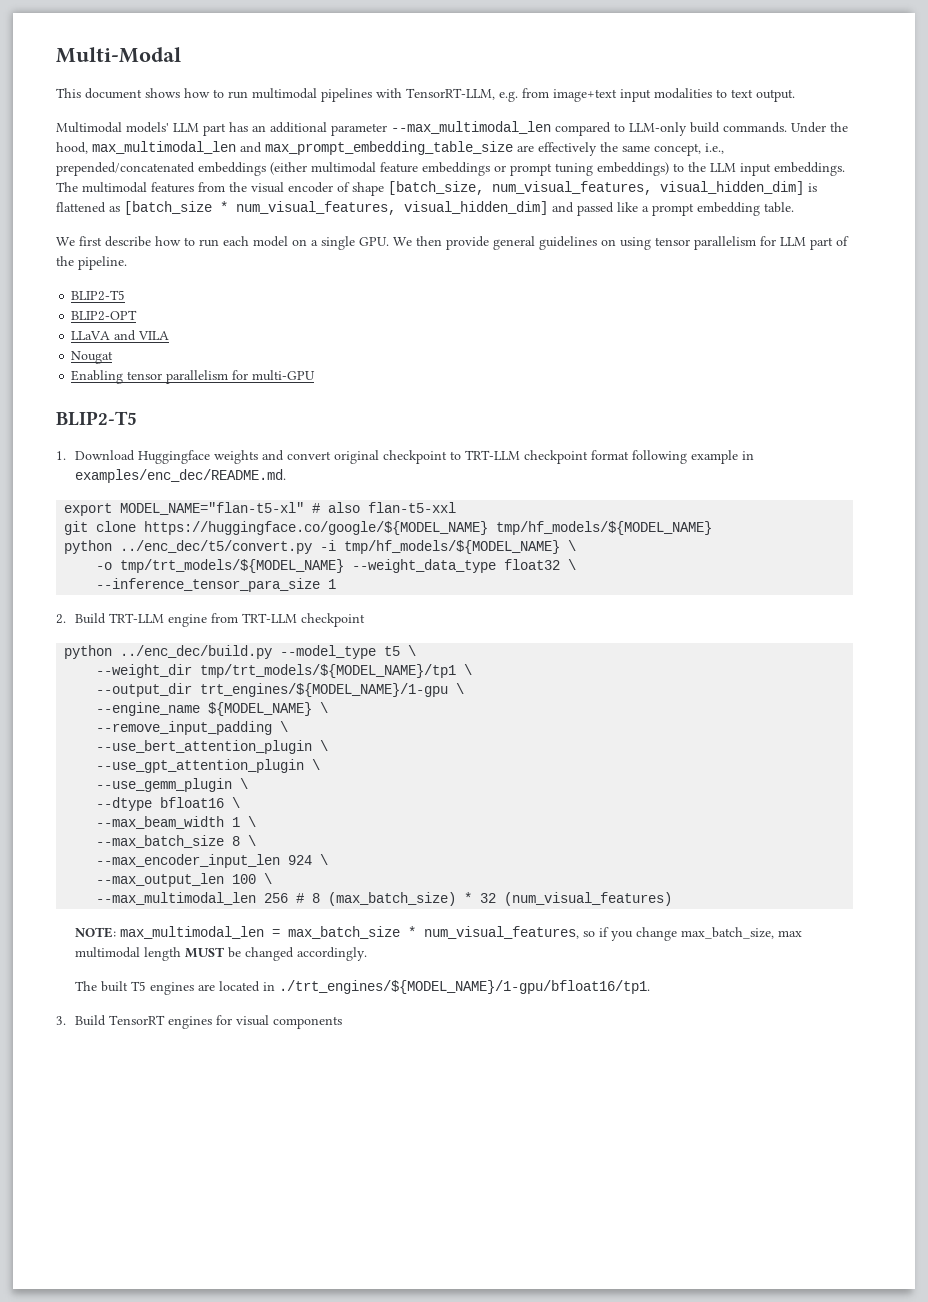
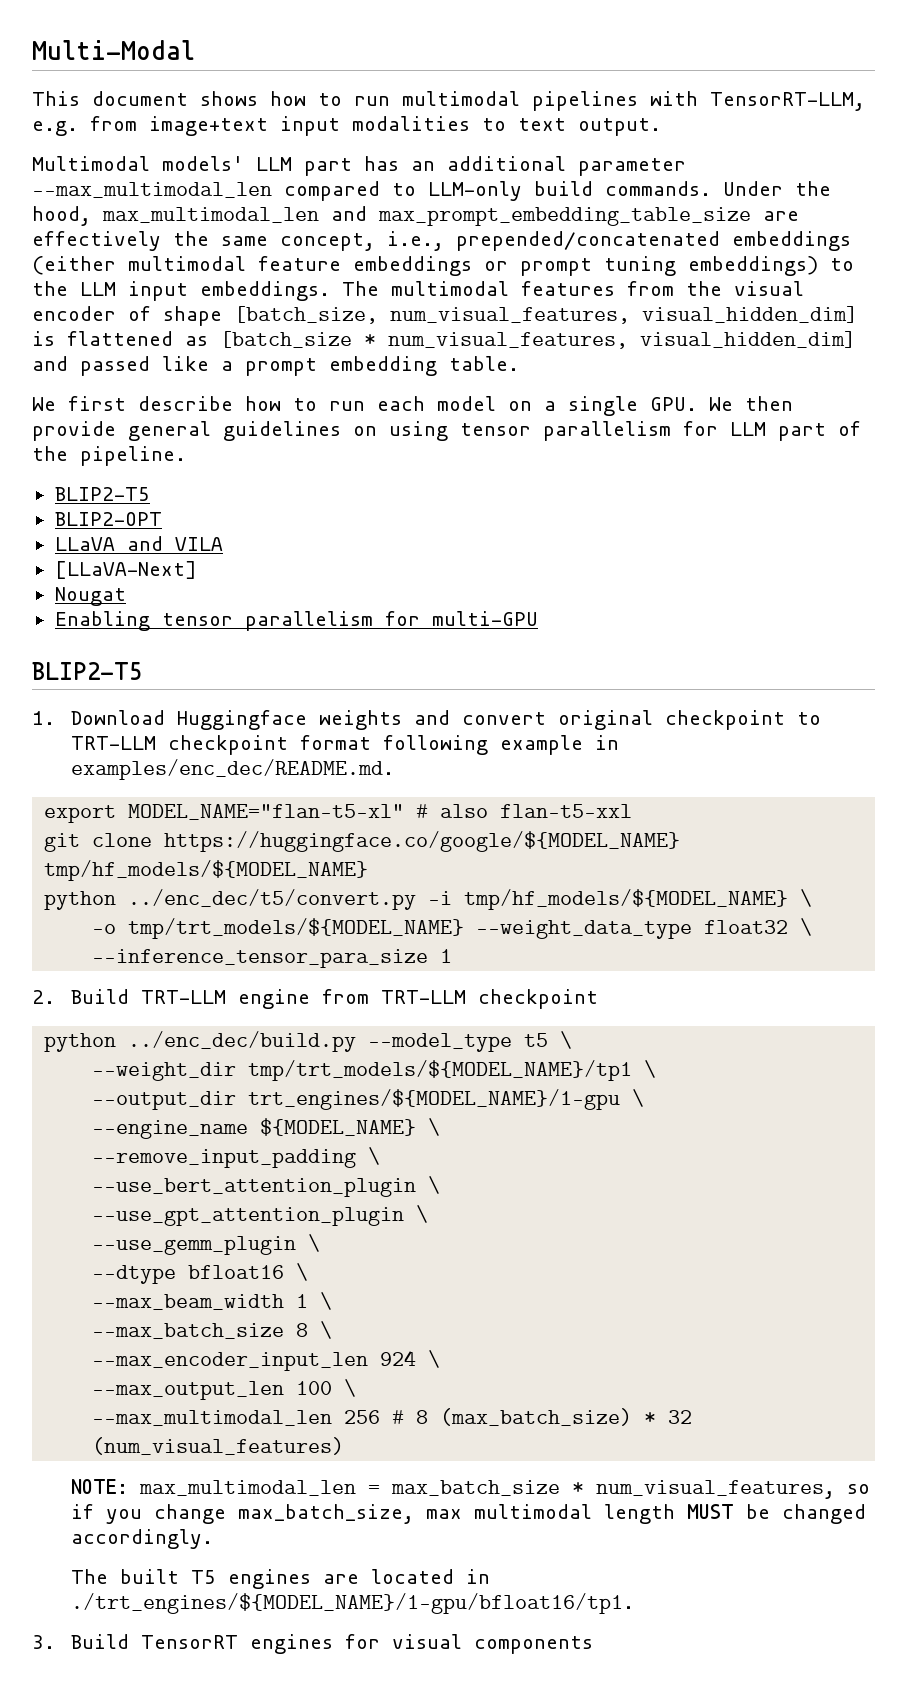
(170, 335) none -> [54,561,197,579] // [LLaVA-Next]

